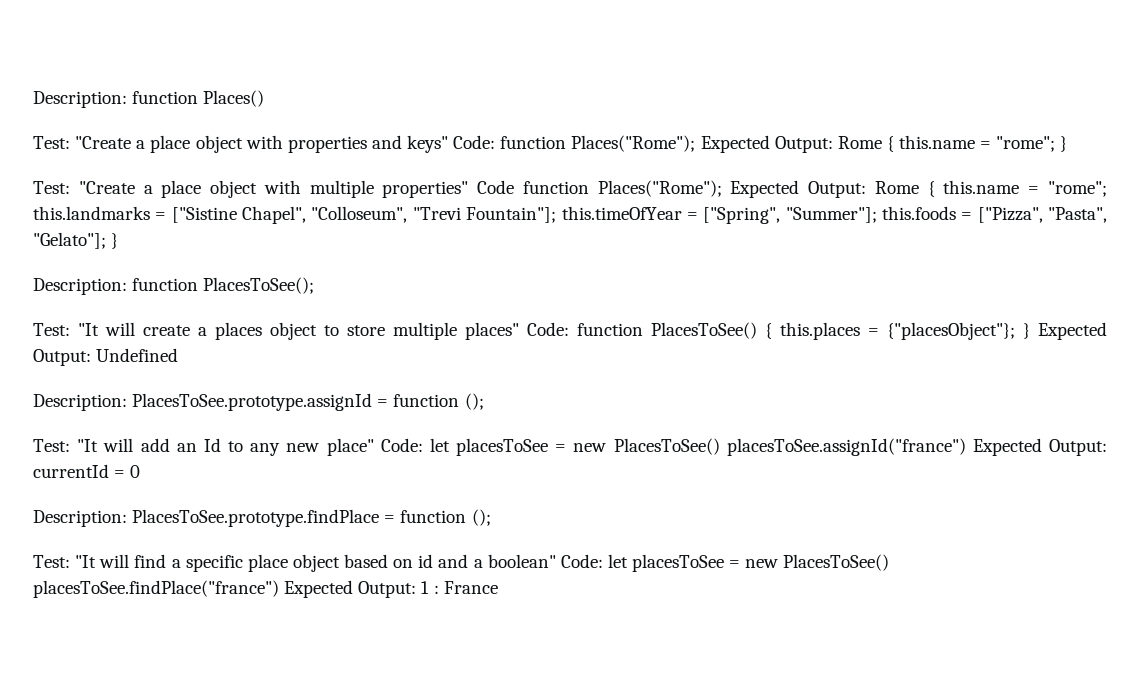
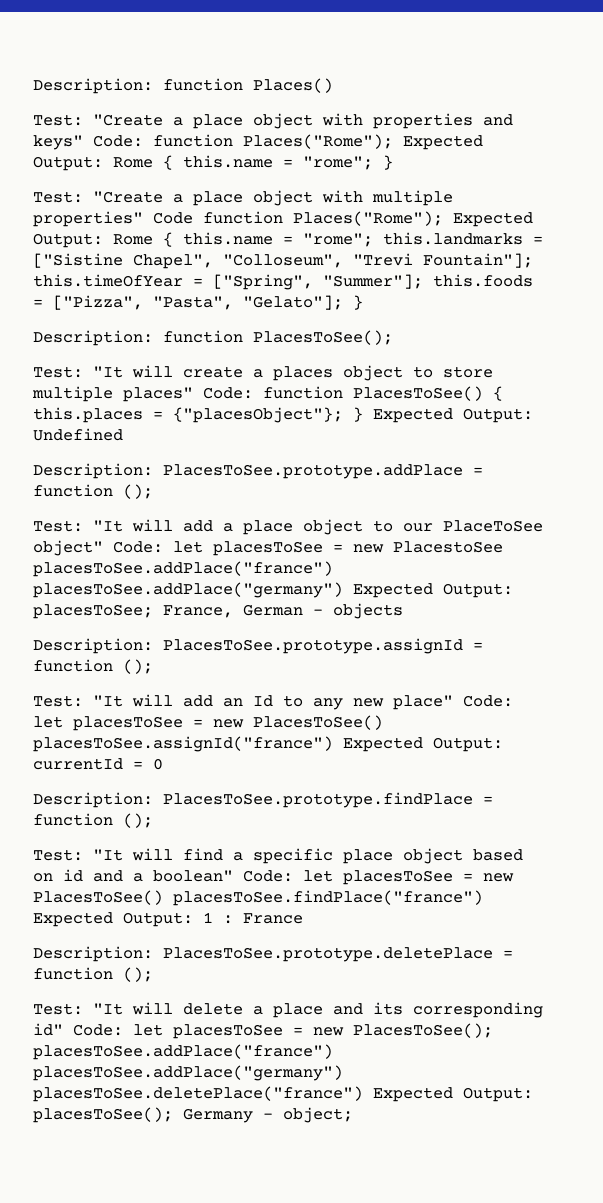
(179, 355) none -> [33,463,483,479] [33,484,153,499] [33,519,543,535] [33,540,503,556] [33,561,333,577] [33,582,513,598] [33,603,403,619] // Description: PlacesToSee.prototype.addPlace = function (); // Test: "It will add a place object to our PlaceToSee object" Code: let placesToSee = new PlacestoSee placesToSee.addPlace("france") placesToSee.addPlace("germany") Expected Output: placesToSee; France, German - objects
(498, 587) none -> [33,946,513,962] [33,967,153,982] [33,1002,543,1018] [33,1023,493,1039] [33,1044,333,1060] [33,1065,343,1081] [33,1086,533,1102] [33,1107,353,1123] // Description: PlacesToSee.prototype.deletePlace = function (); // Test: "It will delete a place and its corresponding id" Code: let placesToSee = new PlacesToSee(); placesToSee.addPlace("france") placesToSee.addPlace("germany") placesToSee.deletePlace("france") Expected Output: placesToSee(); Germany - object;

